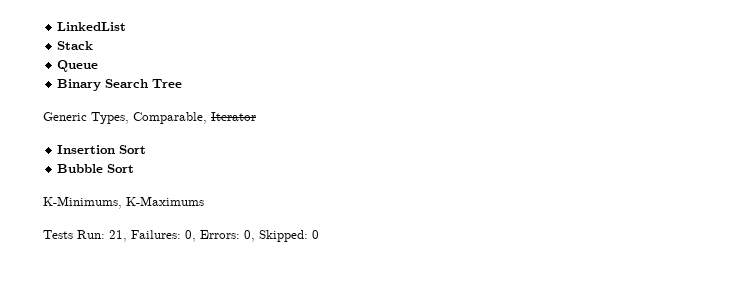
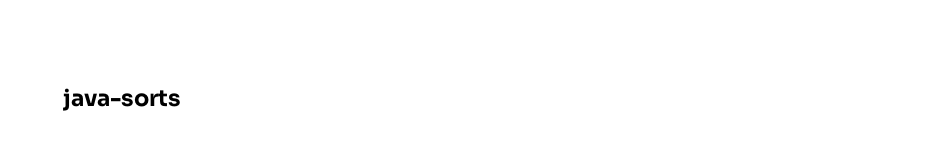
[57,22,127,31] [57,41,94,50] [57,60,99,72] [57,79,183,91] [43,112,256,124] [57,145,147,154] [57,164,135,173] [43,196,204,209] [43,230,319,242] LinkedList // Stack // Queue // Binary Search Tree // Generic Types, Comparable, Iterator // Insertion Sort // Bubble Sort // K-Minimums, K-Maximums // Tests Run: 21, Failures: 0, Errors: 0, Skipped: 0 -> [63,88,181,111] java-sorts

